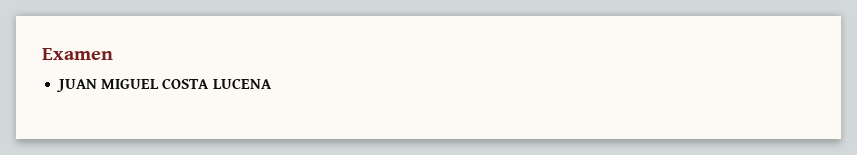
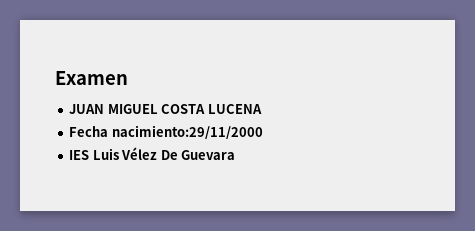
(272, 83) none -> [69,125,263,139] [69,147,236,160] // Fecha nacimiento:29/11/2000 // IES Luis Vélez De Guevara

